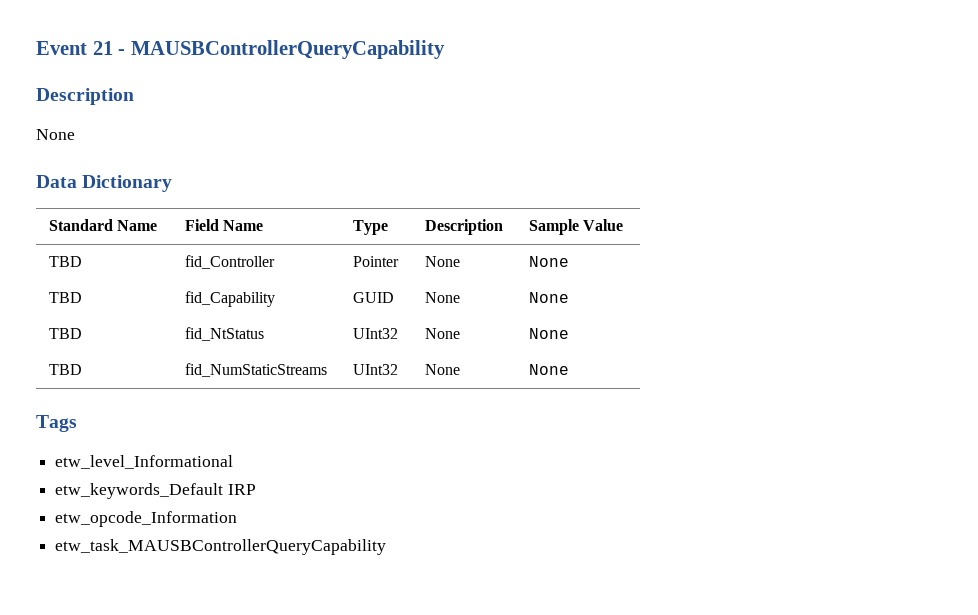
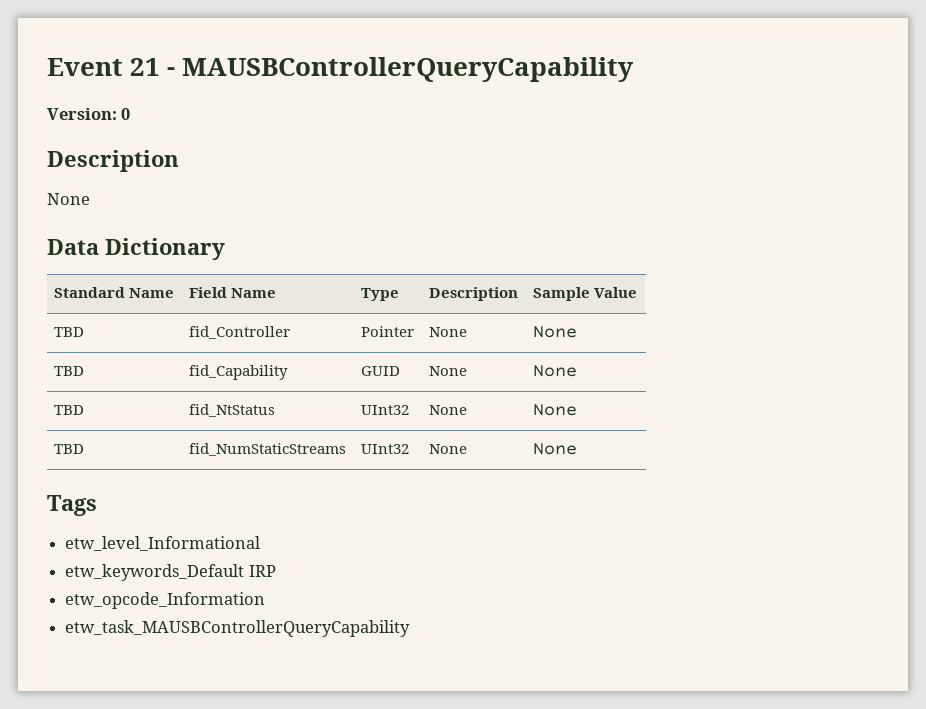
(445, 49) none -> [47,108,131,120] // Version: 0

